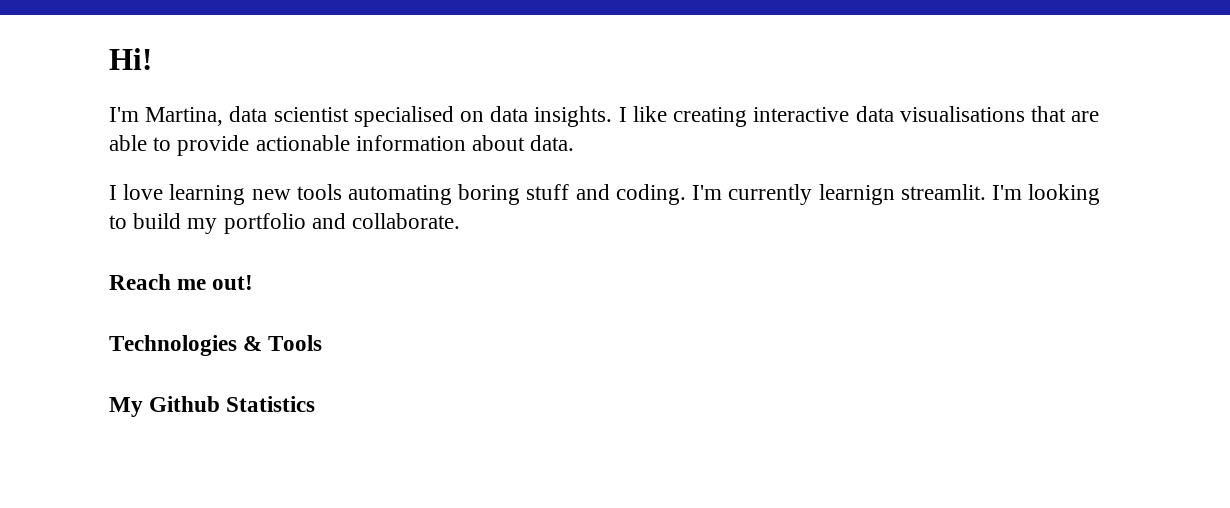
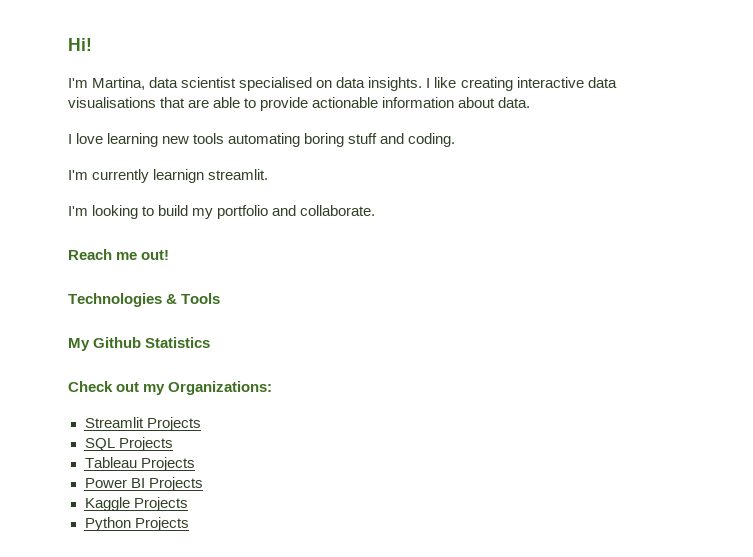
(686, 194) none -> (456, 140) //
(986, 192) none -> (269, 174) //
(316, 404) none -> [68,381,273,395] [84,417,201,431] [84,437,173,451] [84,457,195,471] [84,477,203,491] [84,497,188,511] [84,517,189,531] // Check out my Organizations: // Streamlit Projects // SQL Projects // Tableau Projects // Power BI Projects // Kaggle Projects // Python Projects

